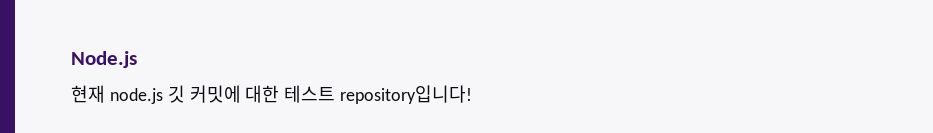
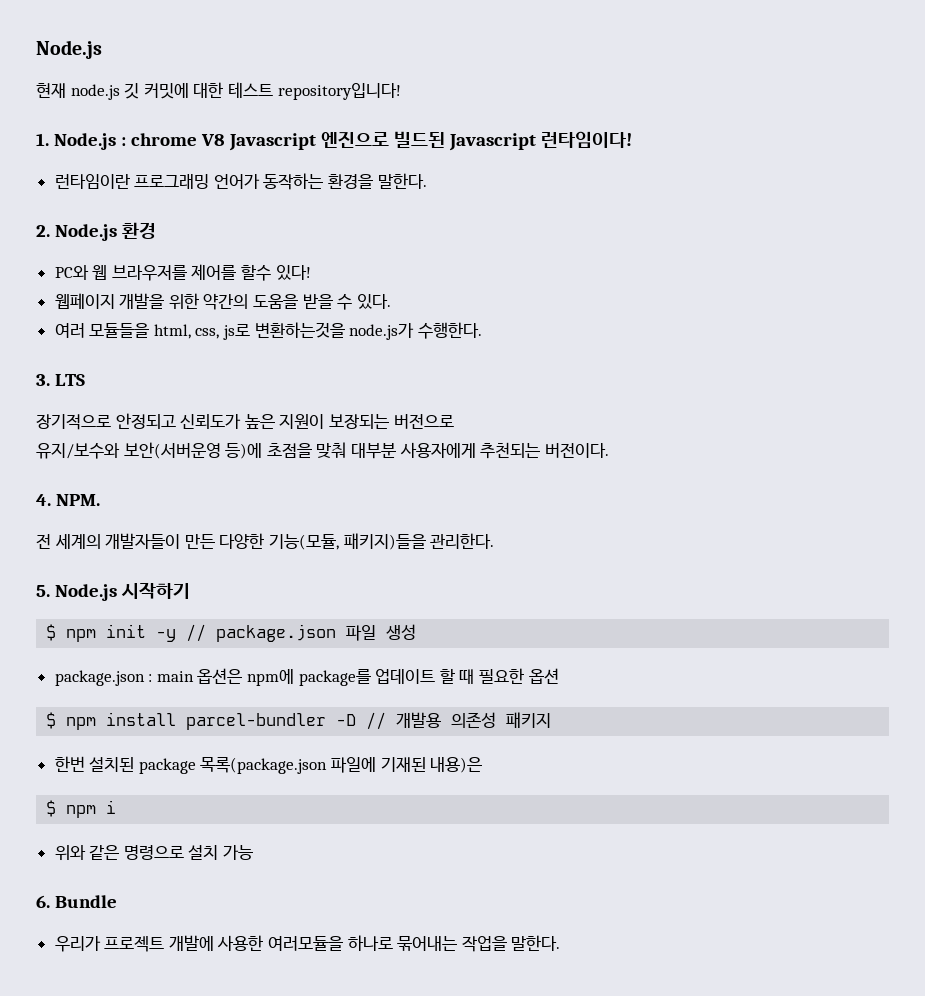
(473, 94) none -> [36,131,632,151] [54,173,427,190] [36,222,156,241] [54,264,311,281] [54,293,391,310] [54,322,482,340] [36,374,85,386] [36,413,454,430] [36,442,609,459] [36,494,100,506] [36,533,495,550] [36,582,190,601] [46,624,417,642] [54,668,559,686] [46,712,552,730] [54,756,483,774] [46,800,117,818] [54,845,254,861] [36,895,117,908] [54,935,561,952] // 1. Node.js : chrome V8 Javascript 엔진으로 빌드된 Javascript 런타임이다! // 런타임이란 프로그래밍 언어가 동작하는 환경을 말한다. // 2. Node.js 환경 // PC와 웹 브라우저를 제어를 할수 있다! // 웹페이지 개발을 위한 약간의 도움을 받을 수 있다. // 여러 모듈들을 html, css, js로 변환하는것을 node.js가 수행한다. // 3. LTS // 장기적으로 안정되고 신뢰도가 높은 지원이 보장되는 버전으로 // 유지/보수와 보안(서버운영 등)에 초점을 맞춰 대부분 사용자에게 추천되는 버전이다. // 4. NPM. // 전 세계의 개발자들이 만든 다양한 기능(모듈, 패키지)들을 관리한다. // 5. Node.js 시작하기 // $ npm init -y // package.json 파일 생성 // package.json : main 옵션은 npm에 package를 업데이트 할 때 필요한 옵션 // $ npm install parcel-bundler -D // 개발용 의존성 패키지 // 한번 설치된 package 목록(package.json 파일에 기재된 내용)은 // $ npm i // 위와 같은 명령으로 설치 가능 // 6. Bundle // 우리가 프로젝트 개발에 사용한 여러모듈을 하나로 묶어내는 작업을 말한다.

